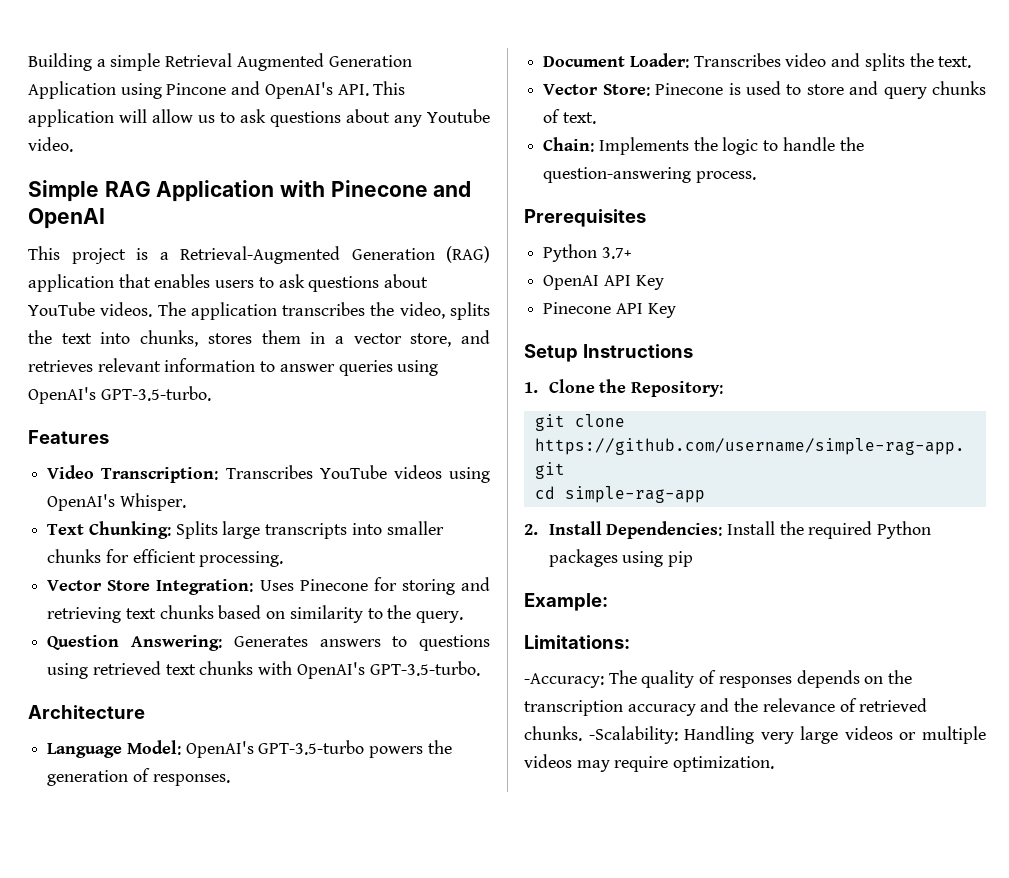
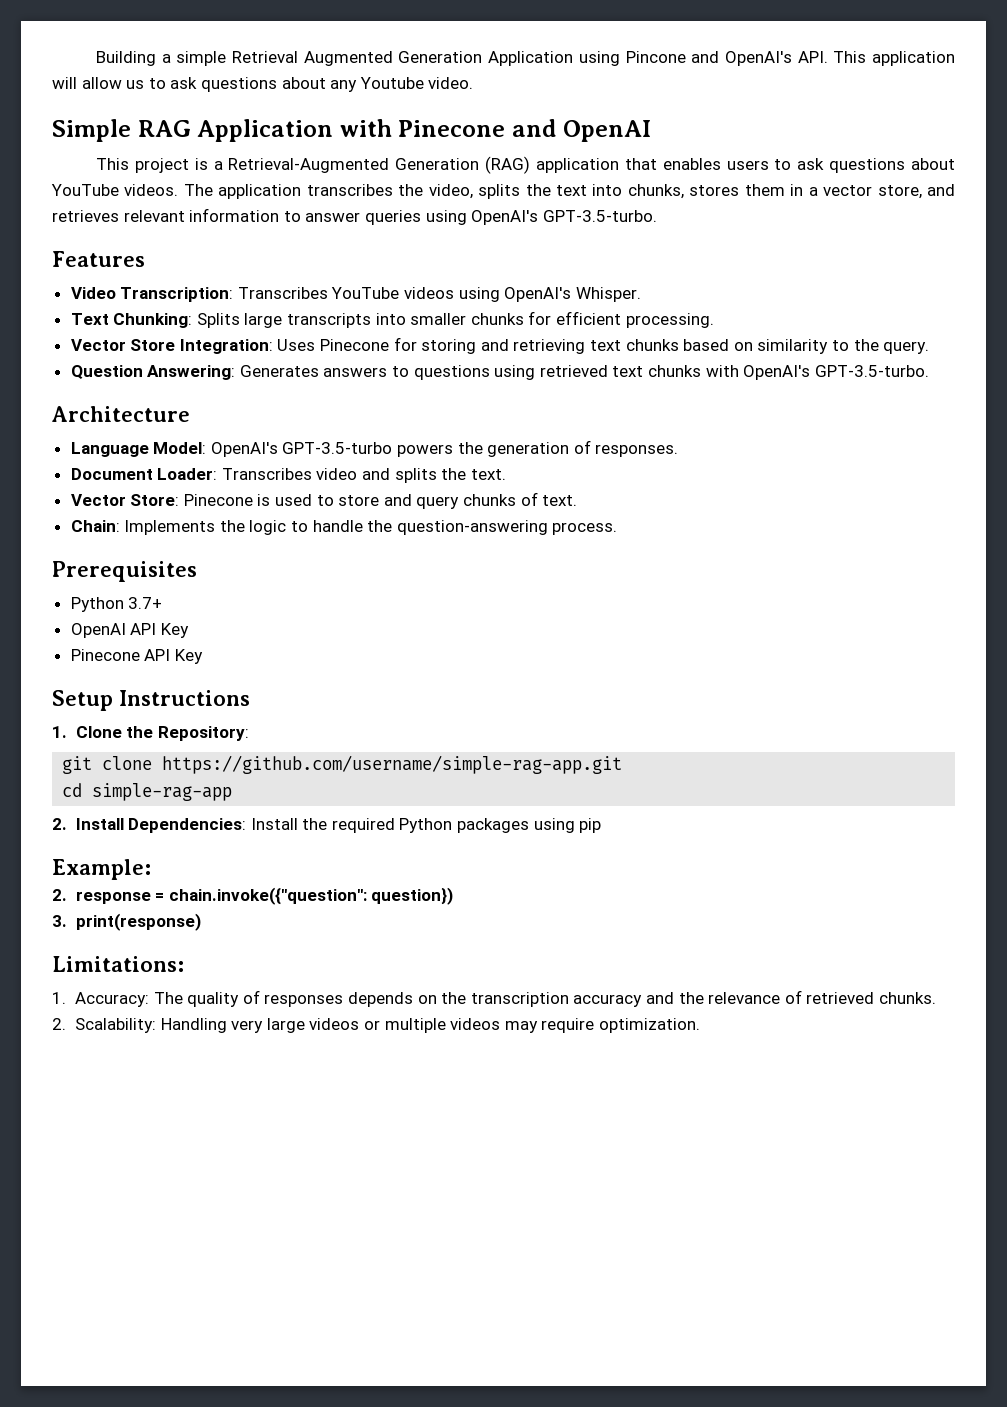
(608, 602) none -> [52,887,454,905] [52,913,201,931] // 2. response = chain.invoke({"question": question}) // 3. print(response)
[524,673,604,688] -Accuracy: -> [52,992,150,1007] 1. Accuracy:
[588,726,678,744] -Scalability: -> [52,1018,157,1033] // 2. Scalability:

